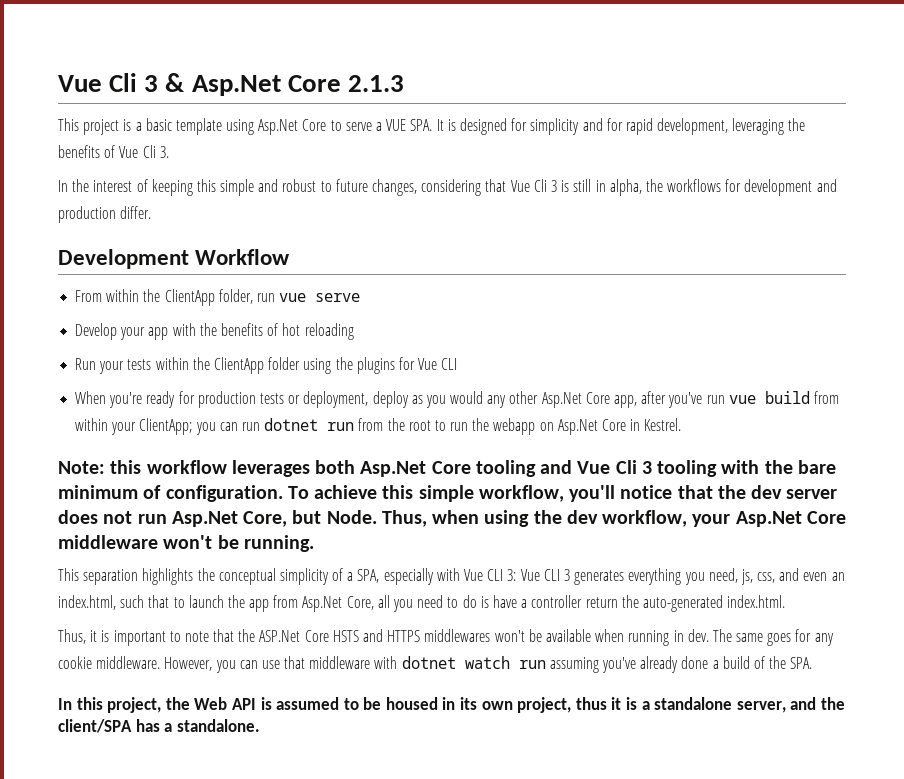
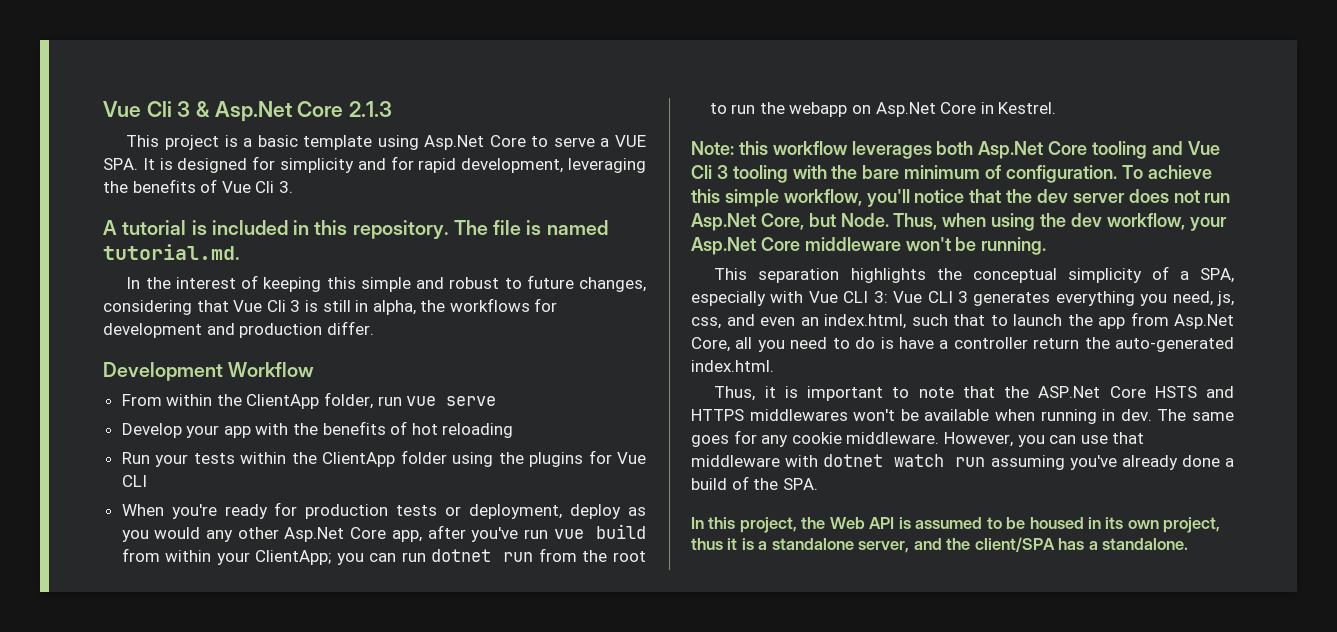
(169, 152) none -> [103,220,608,239] [103,244,240,260] // A tutorial is included in this repository. The file is named tutorial.md.

